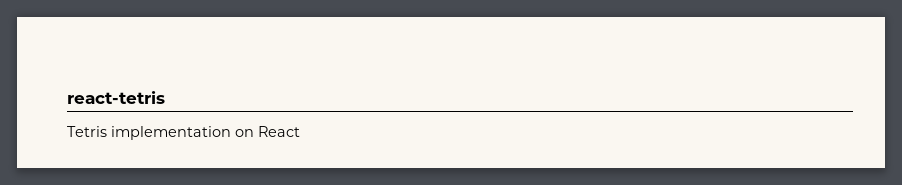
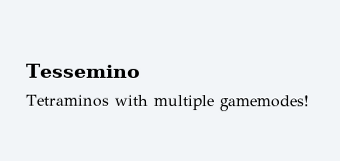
[67,91,165,104] [67,126,300,140] react-tetris // Tetris implementation on React -> [26,63,141,78] [25,94,309,112] Tessemino // Tetraminos with multiple gamemodes!

